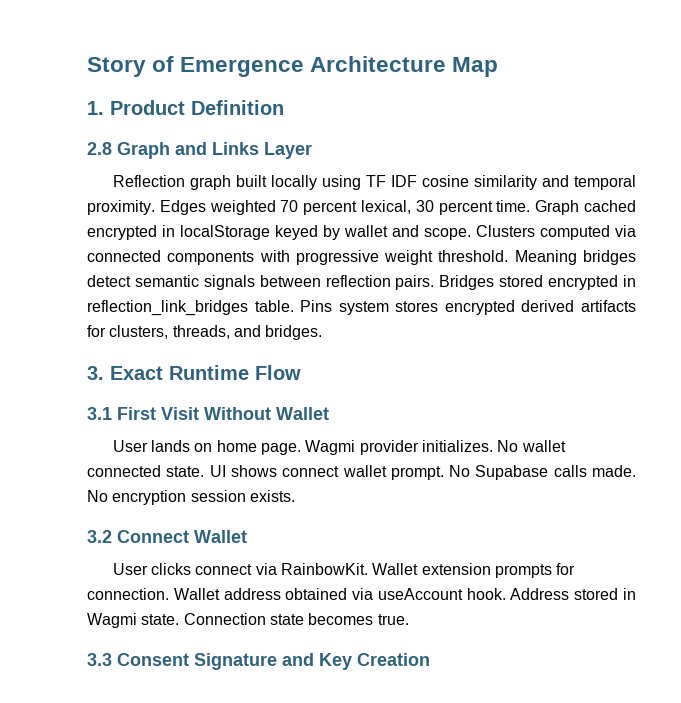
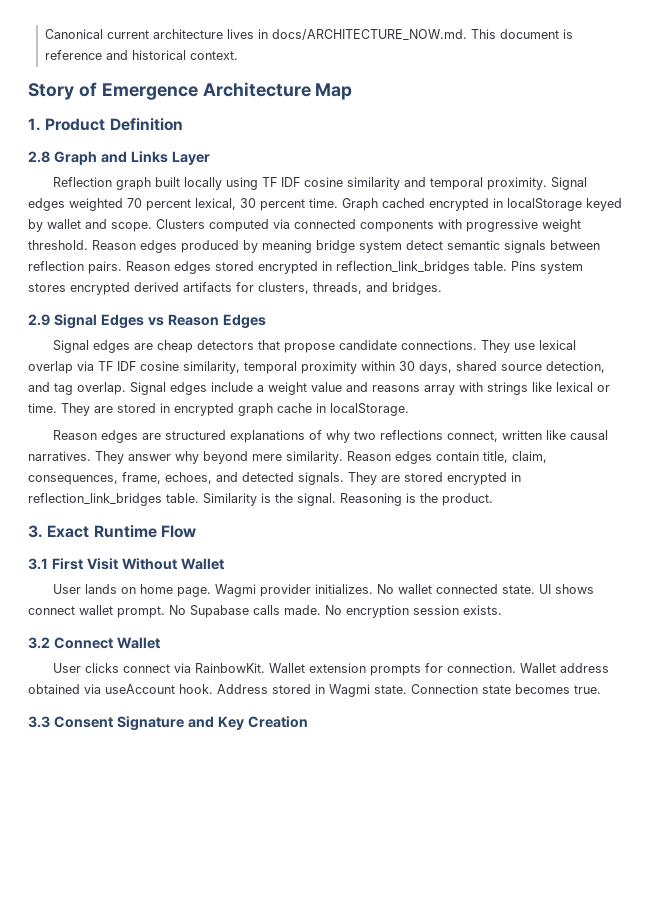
(87, 67) none -> [44,29,573,41] [44,50,238,60] Canonical current architecture lives in docs/ARCHITECTURE_NOW.md. This document is reference and historical context. //
[159,200,206,215] Edges -> [551,177,588,190] [28,198,65,211] Signal edges
[514,250,636,265] Meaning bridges -> [92,240,402,253] Reason edges produced by meaning bridge system
[439,275,495,290] Bridges -> [126,261,211,274] Reason edges
(323, 332) none -> [28,314,266,329] [53,340,577,353] [28,361,605,374] [28,382,610,395] [28,403,409,416] [53,430,609,443] [28,451,547,464] [28,472,521,485] [28,493,493,506] // 2.9 Signal Edges vs Reason Edges // Signal edges are cheap detectors that propose candidate connections. They use lexical overlap via TF IDF cosine similarity, temporal proximity within 30 days, shared source detection, and tag overlap. Signal edges include a weight value and reasons array with strings like lexical or time. They are stored in encrypted graph cache in localStorage. // Reason edges are structured explanations of why two reflections connect, written like causal narratives. They answer why beyond mere similarity. Reason edges contain title, claim, consequences, frame, echoes, and detected signals. They are stored encrypted in reflection_link_bridges table. Similarity is the signal. Reasoning is the product.

